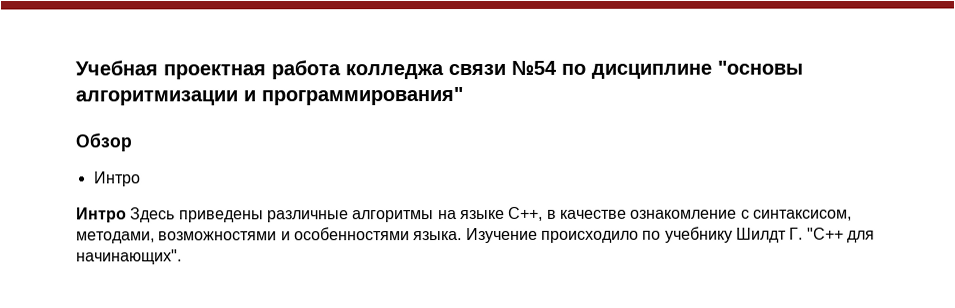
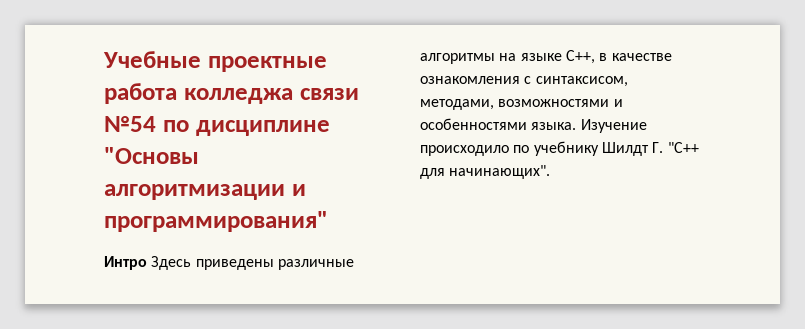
[75,60,266,80] Учебная проектная -> [103,51,327,72] Учебные проектные
[717,60,803,75] "основы -> [104,147,199,164] "Основы
[75,132,132,152] [93,171,141,187] // Обзор // Интро -> (328, 221) none
[630,209,738,219] ознакомление -> [420,76,520,84] ознакомления

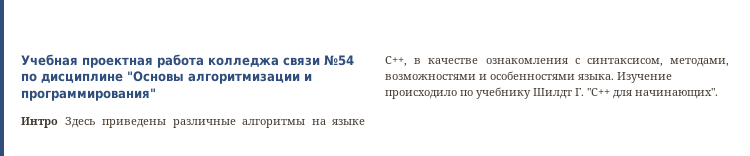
[103,51,327,72] Учебные проектные -> [21,54,153,68] Учебная проектная

